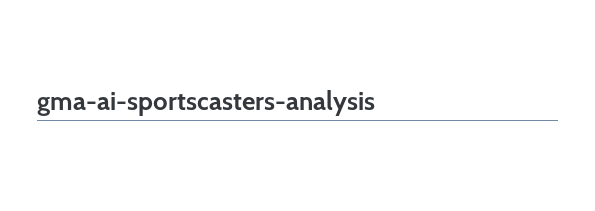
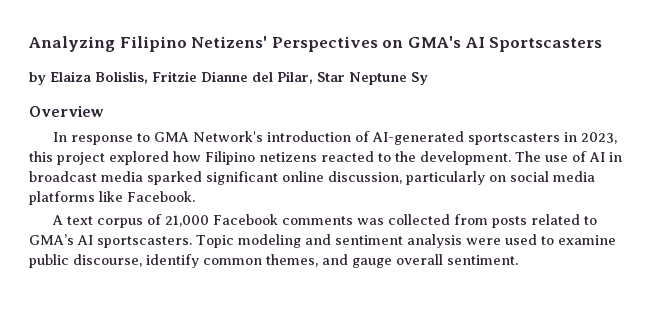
[37,90,375,116] gma-ai-sportscasters-analysis -> [28,36,603,52] [29,71,428,85] [29,105,104,117] [53,131,618,145] [29,151,622,165] [29,171,595,185] [29,191,195,205] [52,214,598,228] [29,234,616,248] [29,254,518,268] Analyzing Filipino Netizens' Perspectives on GMA's AI Sportscasters // by Elaiza Bolislis, Fritzie Dianne del Pilar, Star Neptune Sy // Overview // In response to GMA Network's introduction of AI-generated sportscasters in 2023, this project explored how Filipino netizens reacted to the development. The use of AI in broadcast media sparked significant online discussion, particularly on social media platforms like Facebook. // A text corpus of 21,000 Facebook comments was collected from posts related to GMA’s AI sportscasters. Topic modeling and sentiment analysis were used to examine public discourse, identify common themes, and gauge overall sentiment.

